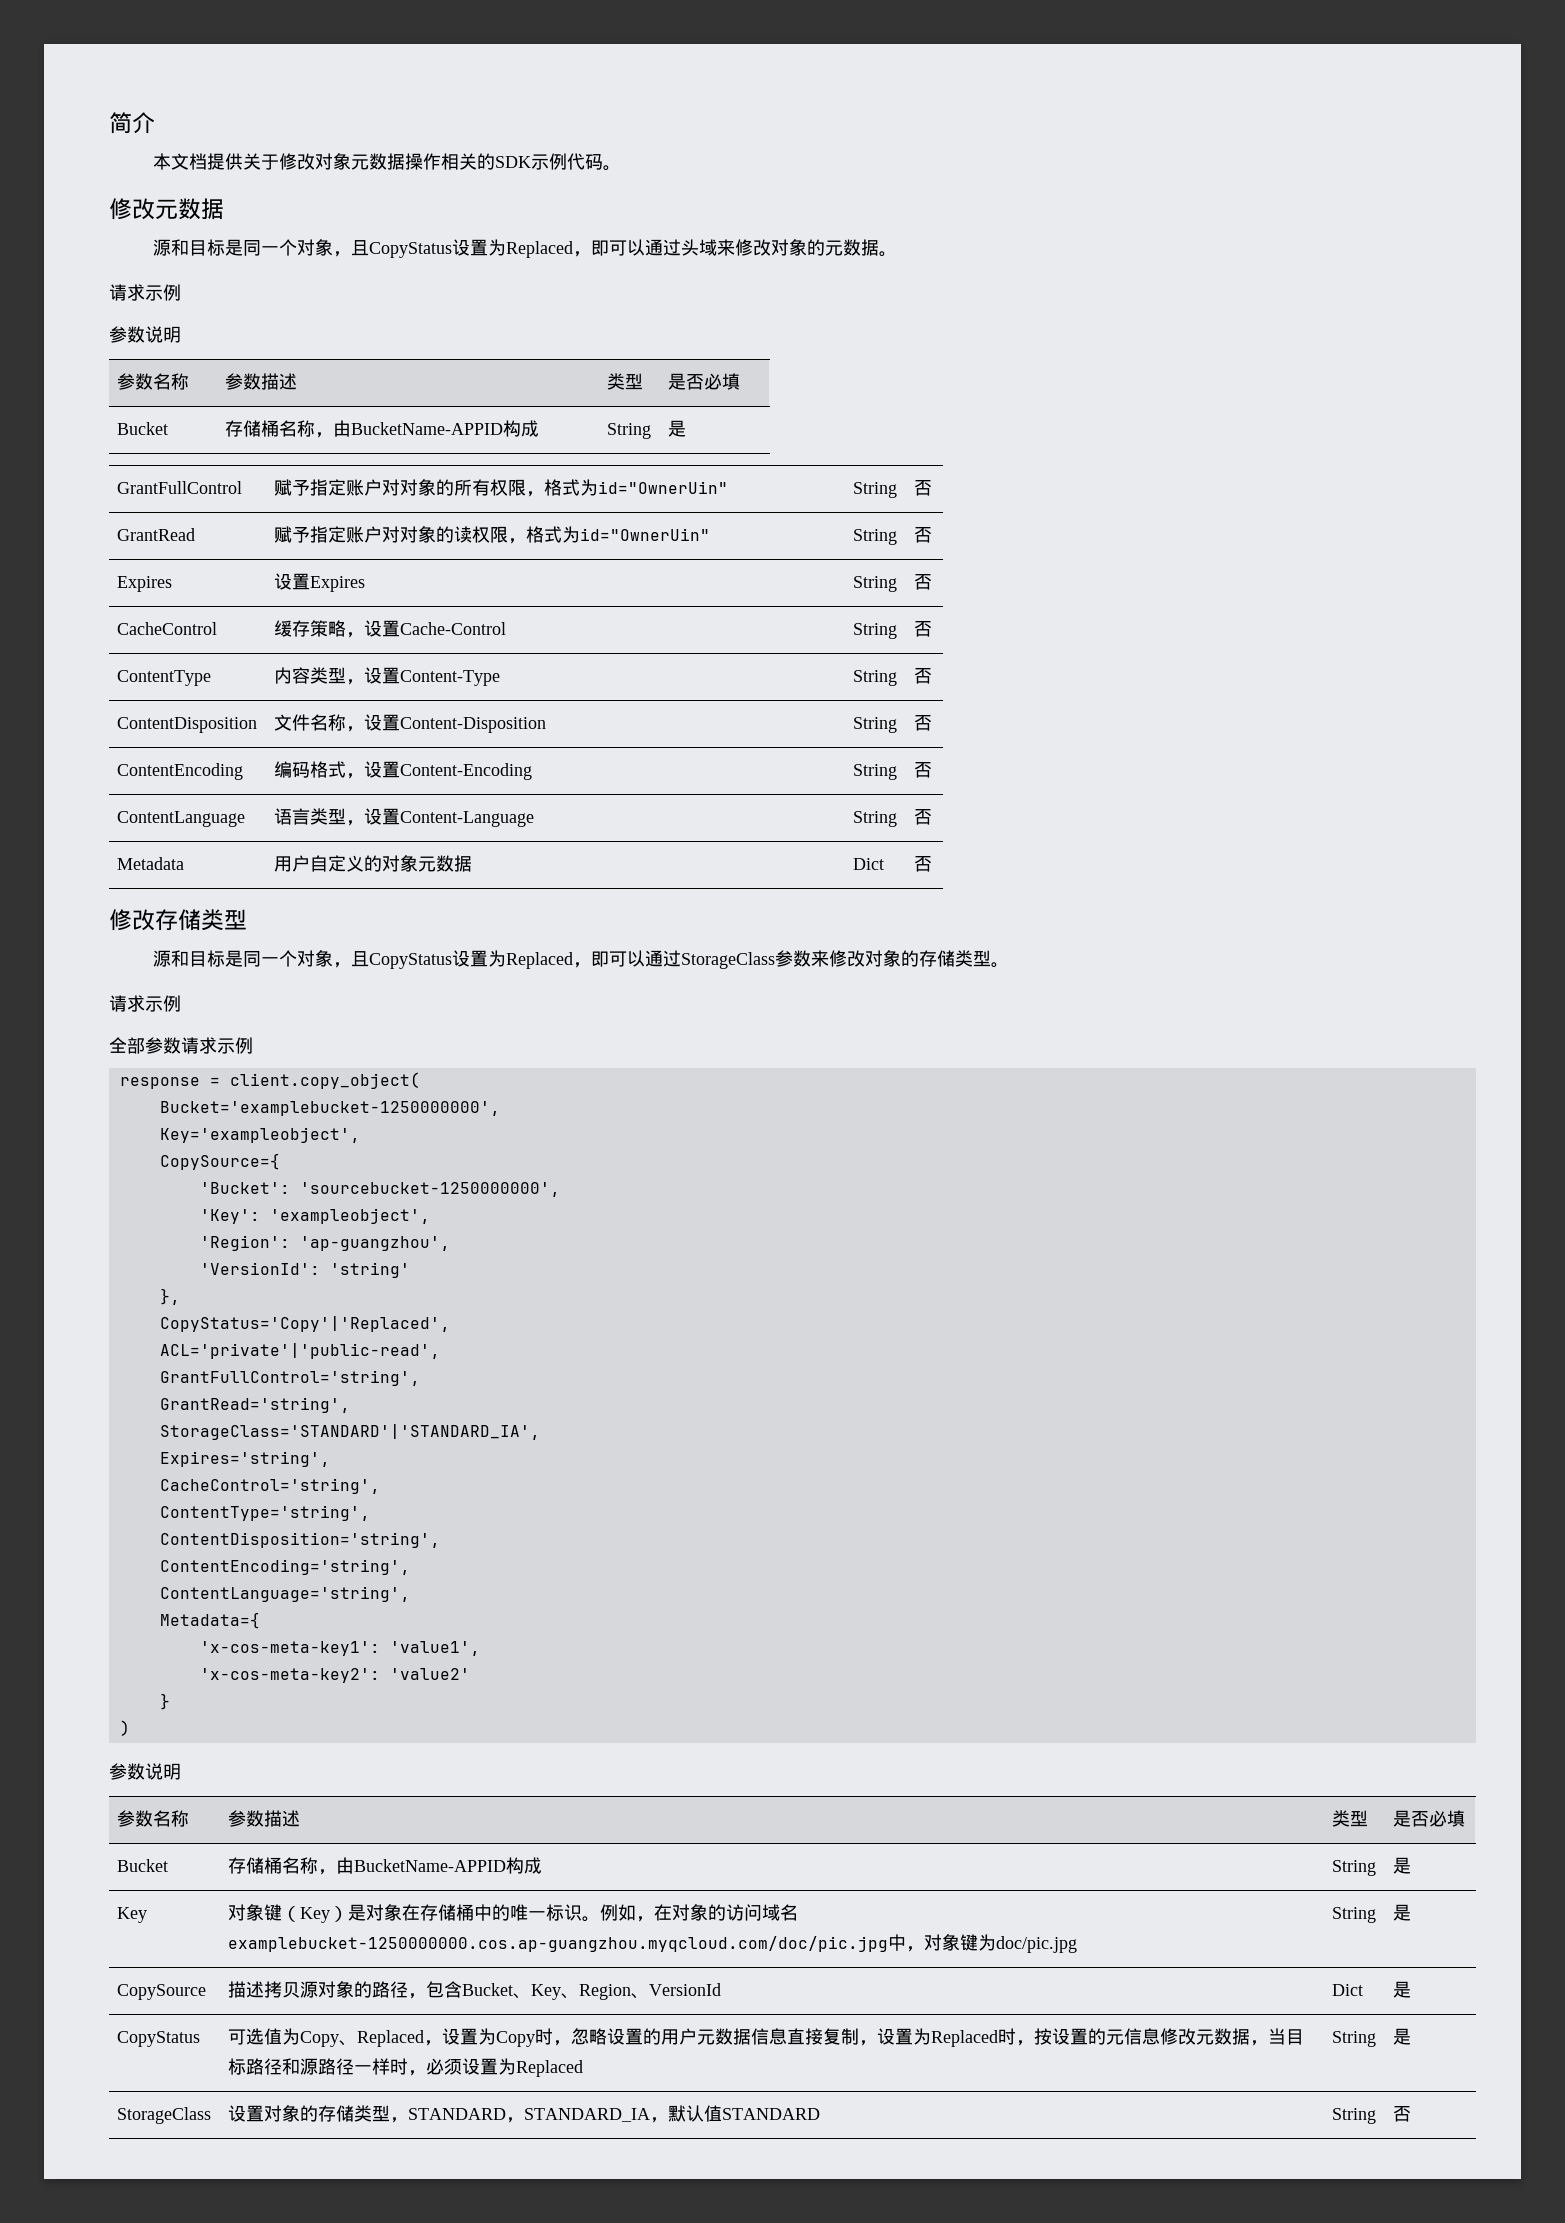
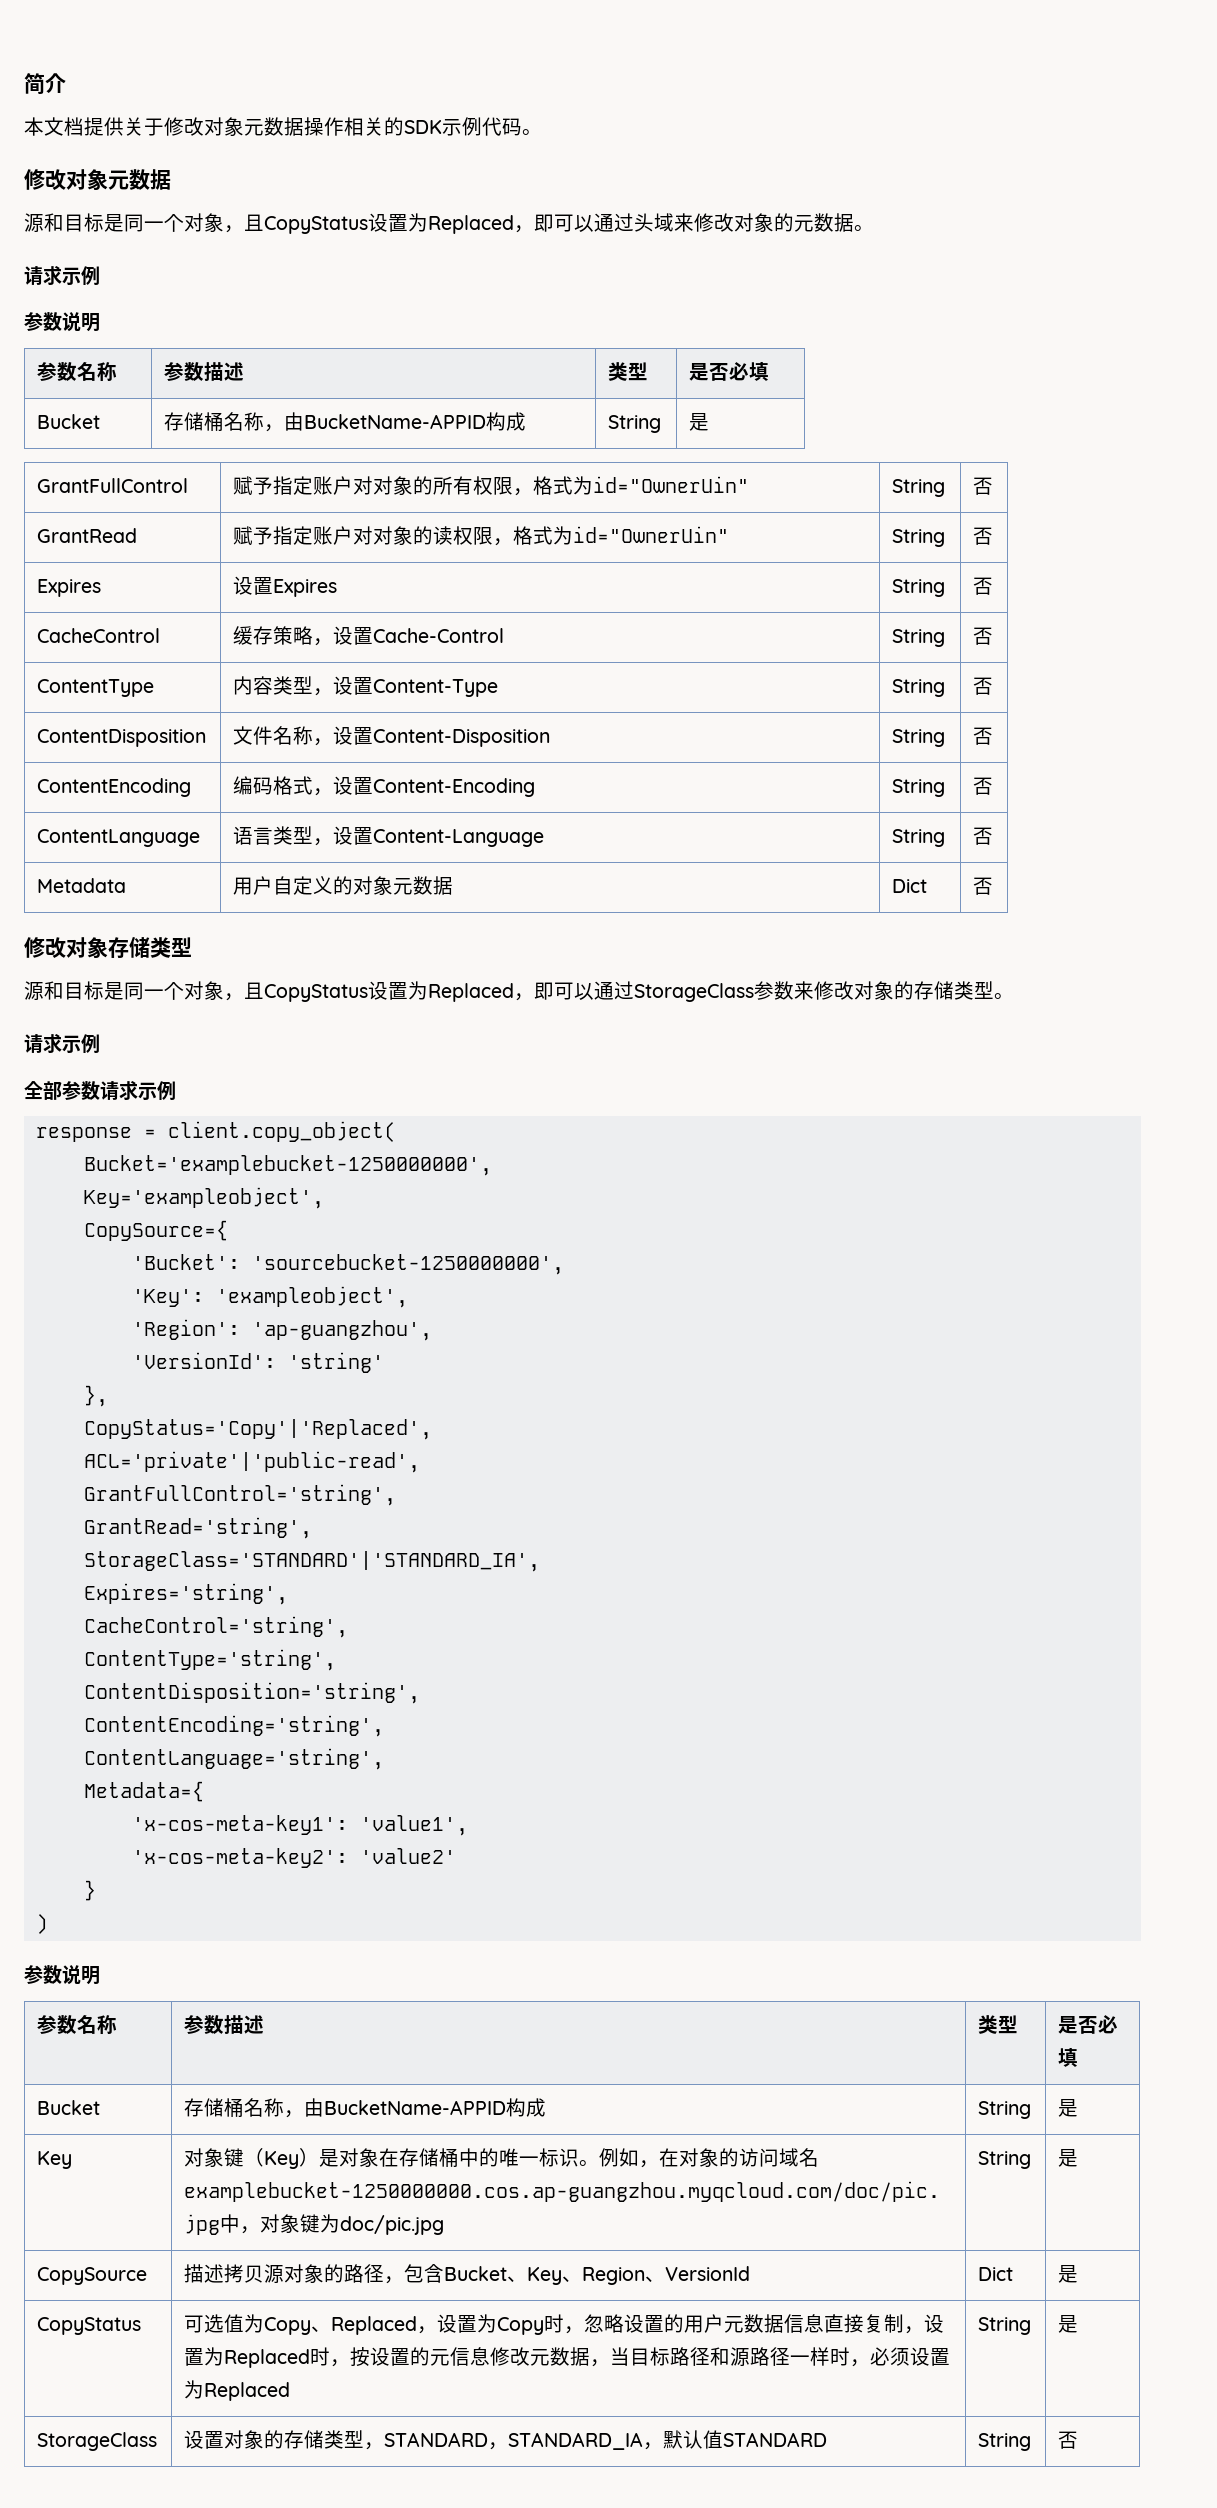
(155, 209) none -> [66,169,108,190] 对象
(155, 920) none -> [66,937,108,958] 对象

